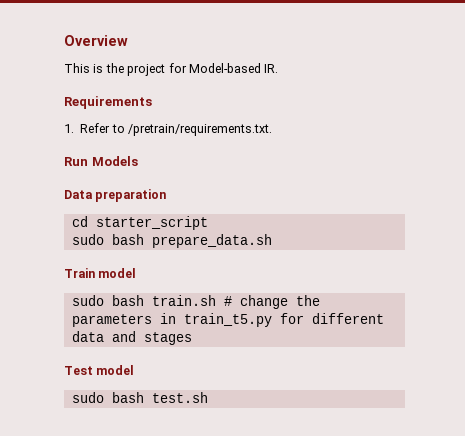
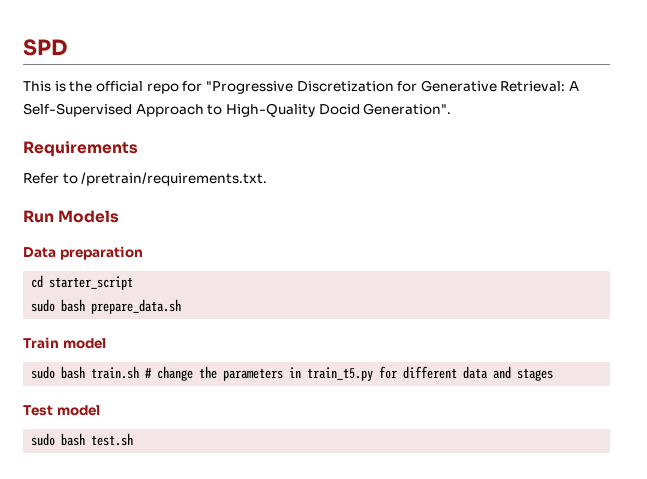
[64,35,128,46] Overview -> [23,39,67,56] SPD
[127,63,279,76] project for Model-based IR. -> [95,80,580,94] [23,103,452,117] official repo for "Progressive Discretization for Generative Retrieval: A Self-Supervised Approach to High-Quality Docid Generation".
[64,124,74,133] 1. -> (138, 149) none

